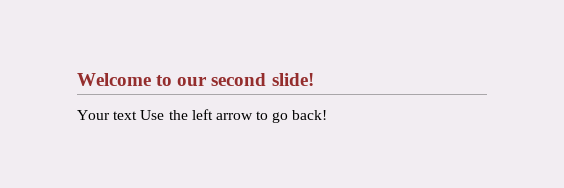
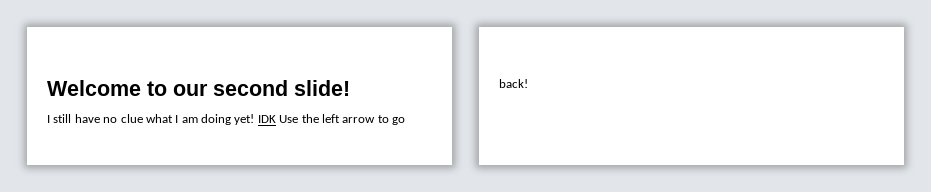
[77,110,138,120] Your text -> [47,114,276,125] I still have no clue what I am doing yet! IDK

